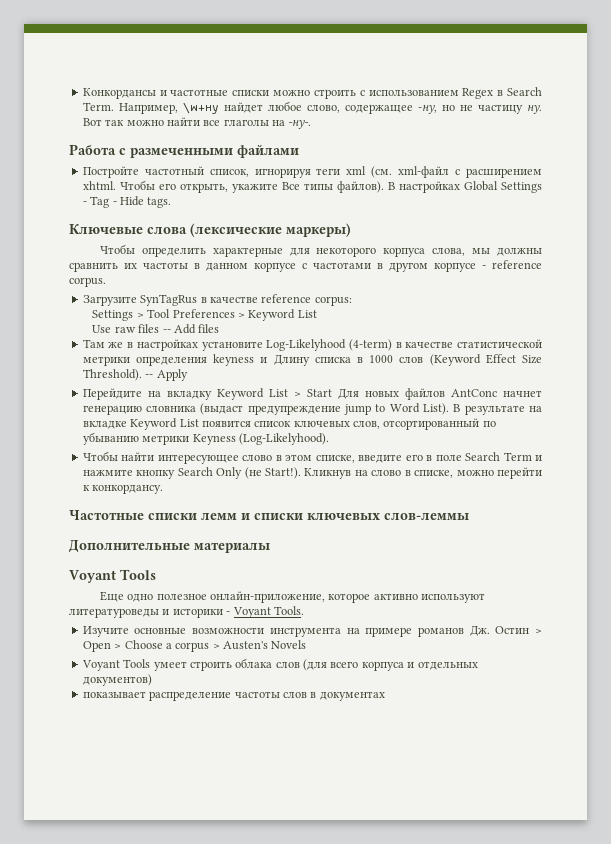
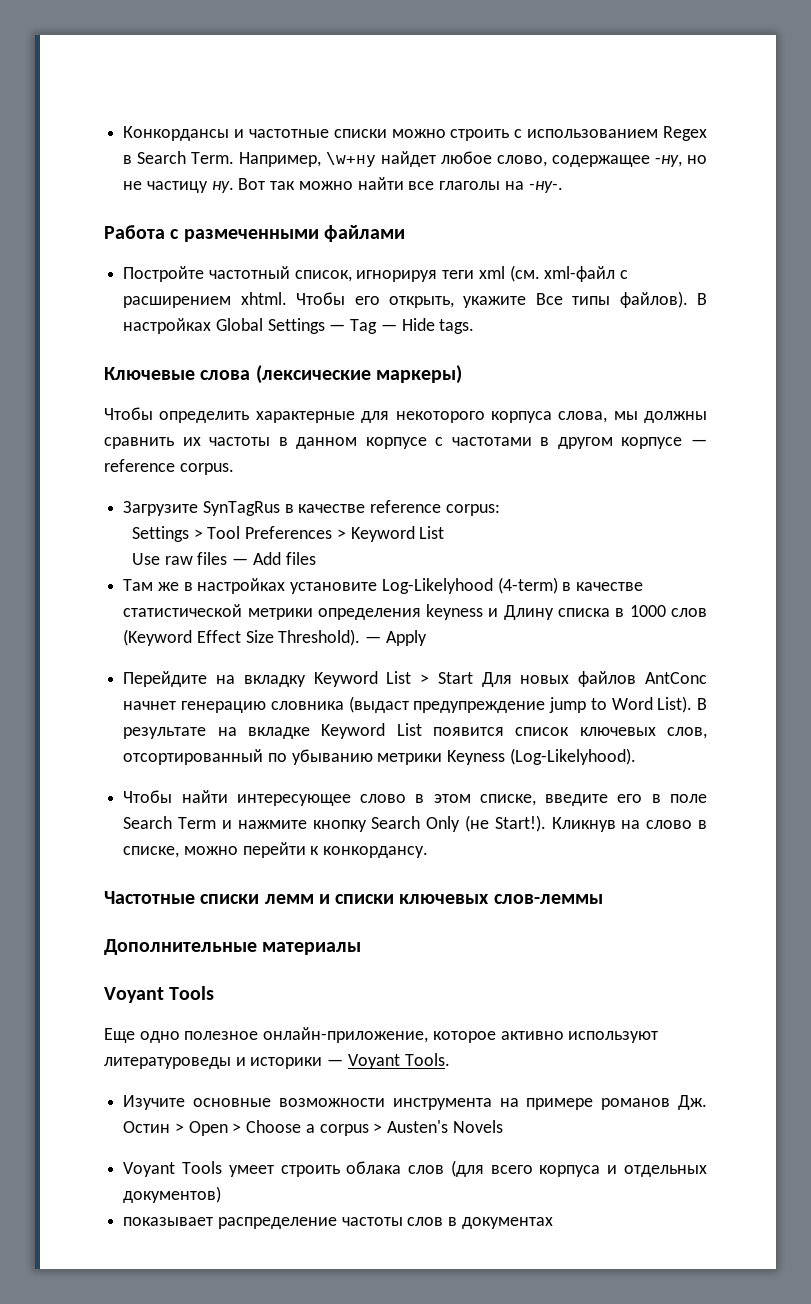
[82,196,117,208] - Tag - -> [329,319,397,334] — Tag —
[482,265,486,269] - -> [691,439,707,446] —
[162,329,171,333] -- -> [232,558,249,565] —
[145,374,154,378] -- -> [365,636,382,643] —
[226,611,231,615] - -> [327,1059,344,1066] —

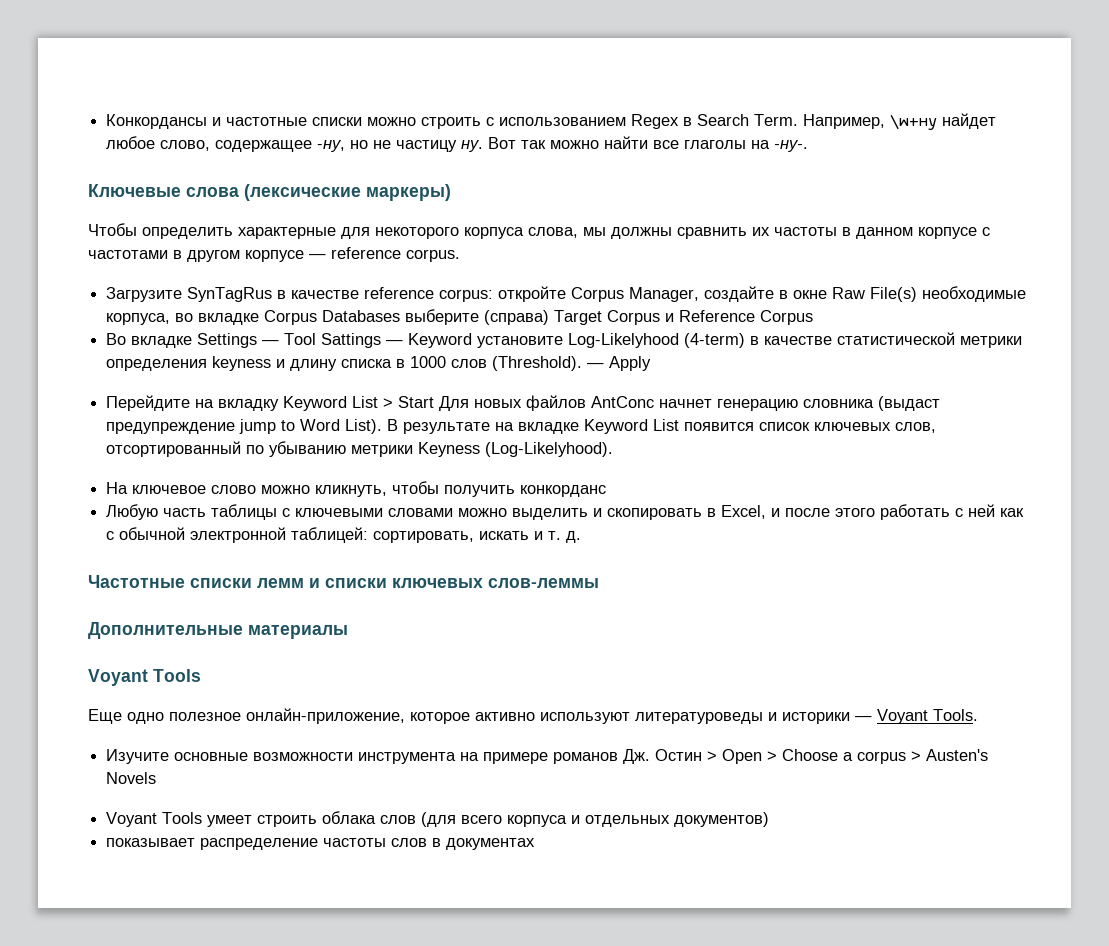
[104,225,405,242] [123,265,629,282] [123,291,707,308] [123,318,475,334] // Работа с размеченными файлами // Постройте частотный список, игнорируя теги xml (см. xml-файл с расширением xhtml. Чтобы его открыть, укажите Все типы файлов). В настройках Global Settings — Tag — Hide tags. -> (809, 146) none
[132,526,445,542] [132,552,316,565] [123,578,286,594] // Settings > Tool Preferences > Keyword List // Use raw files — Add files // Там же в настройках -> [498,286,1027,302] [106,309,814,325] [106,333,473,348] откройте Corpus Manager, создайте в окне Raw File(s) необходимые корпуса, во вкладке Corpus Databases выберите (справа) Target Corpus и Reference Corpus // Во вкладке Settings — Tool Sattings — Keyword
[503,605,554,620] Длину -> [290,359,338,371] длину
[123,629,361,646] (Keyword Effect Size Threshold). -> [492,356,583,371] (Threshold).
[123,790,707,806] [123,815,707,832] [123,842,429,858] Чтобы найти интересующее слово в этом списке, введите его в поле Search Term и нажмите кнопку Search Only (не Start!). Кликнув на слово в списке, можно перейти к конкордансу. -> [106,481,607,497] [106,504,1025,520] [106,527,582,543] На ключевое слово можно кликнуть, чтобы получить конкорданс // Любую часть таблицы с ключевыми словами можно выделить и скопировать в Excel, и после этого работать с ней как с обычной электронной таблицей: сортировать, искать и т. д.

